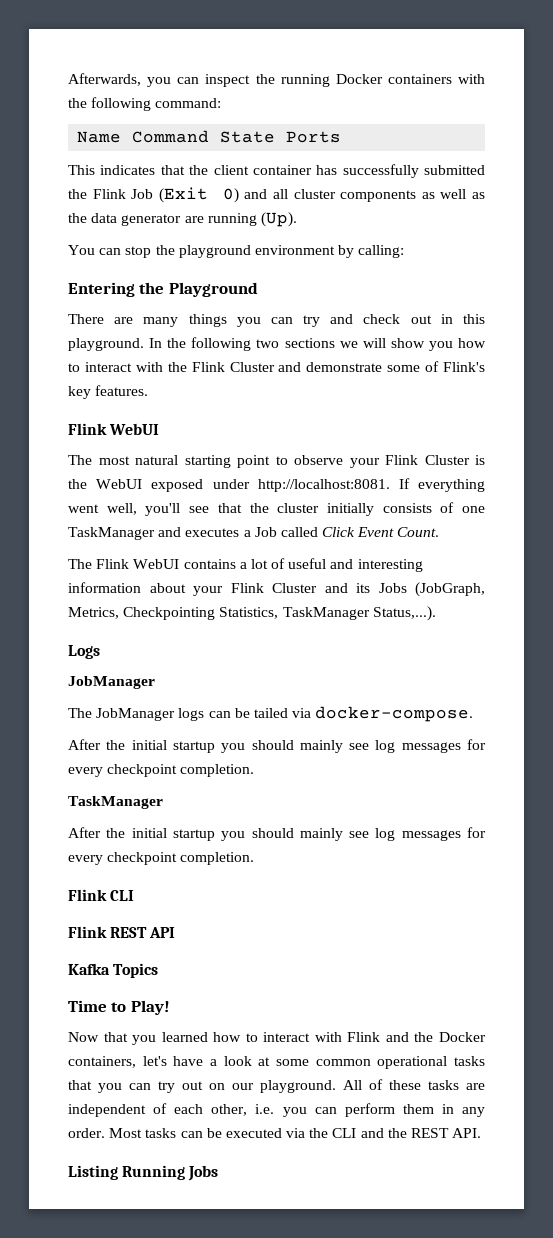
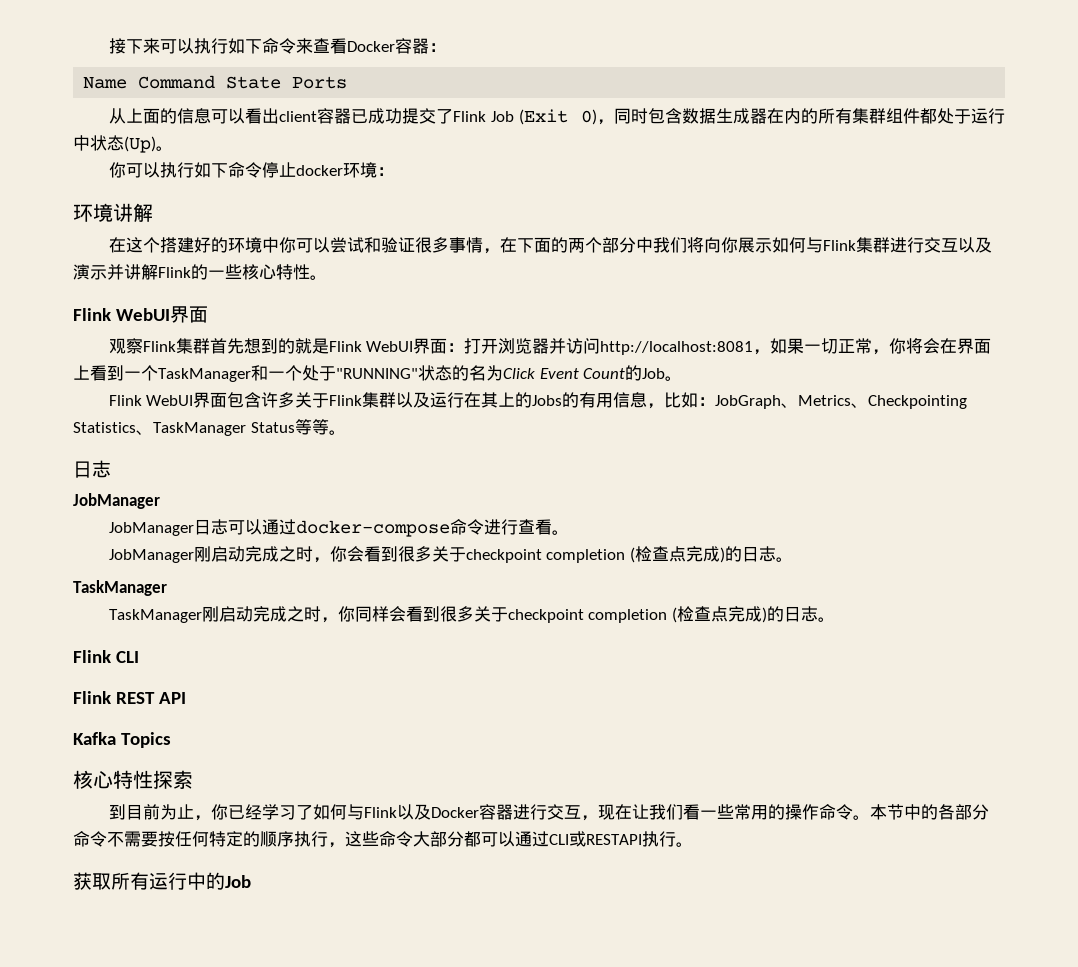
[68,73,485,87] [68,97,222,111] [77,130,342,143] [68,164,485,178] [68,187,486,203] [68,212,297,227] [68,245,405,258] [68,282,258,297] [68,314,486,327] [68,337,487,351] [68,361,485,372] [68,385,149,399] [68,423,160,435] [68,455,485,468] [68,478,485,492] [68,502,485,516] [68,527,440,540] [68,558,423,572] [68,582,485,597] [68,606,436,621] [68,645,100,659] [68,676,155,689] [68,706,474,722] [68,739,487,753] [68,764,255,777] [68,796,163,809] [68,827,487,841] [68,852,255,865] Afterwards, you can inspect the running Docker containers with the following command: // Name Command State Ports // This indicates that the client container has successfully submitted the Flink Job (Exit 0) and all cluster components as well as the data generator are running (Up). // You can stop the playground environment by calling: // Entering the Playground // There are many things you can try and check out in this playground. In the following two sections we will show you how to interact with the Flink Cluster and demonstrate some of Flink's key features. // Flink WebUI // The most natural starting point to observe your Flink Cluster is the WebUI exposed under http://localhost:8081. If everything went well, you'll see that the cluster initially consists of one TaskManager and executes a Job called Click Event Count. // The Flink WebUI contains a lot of useful and interesting information about your Flink Cluster and its Jobs (JobGraph, Metrics, Checkpointing Statistics, TaskManager Status,...). // Logs // JobManager // The JobManager logs can be tailed via docker-compose. // After the initial startup you should mainly see log messages for every checkpoint completion. // TaskManager // After the initial startup you should mainly see log messages for every checkpoint completion. -> [108,38,446,54] [83,75,348,89] [108,108,1005,125] [73,135,173,153] [108,162,394,178] [73,203,153,222] [108,237,992,254] [73,264,327,280] [73,306,208,323] [108,338,992,355] [73,365,683,382] [108,392,968,409] [73,419,346,436] [73,460,111,478] [73,493,160,509] [108,519,569,537] [108,546,793,563] [73,580,167,596] [108,606,835,623] 接下来可以执行如下命令来查看Docker容器： // Name Command State Ports // 从上面的信息可以看出client容器已成功提交了Flink Job (Exit 0)，同时包含数据生成器在内的所有集群组件都处于运行中状态(Up)。 // 你可以执行如下命令停止docker环境： // 环境讲解 // 在这个搭建好的环境中你可以尝试和验证很多事情，在下面的两个部分中我们将向你展示如何与Flink集群进行交互以及演示并讲解Flink的一些核心特性。 // Flink WebUI界面 // 观察Flink集群首先想到的就是Flink WebUI界面：打开浏览器并访问http://localhost:8081，如果一切正常，你将会在界面上看到一个TaskManager和一个处于"RUNNING"状态的名为Click Event Count的Job。 // Flink WebUI界面包含许多关于Flink集群以及运行在其上的Jobs的有用信息，比如：JobGraph、Metrics、Checkpointing Statistics、TaskManager Status等等。 // 日志 // JobManager // JobManager日志可以通过docker-compose命令进行查看。 // JobManager刚启动完成之时，你会看到很多关于checkpoint completion (检查点完成)的日志。 // TaskManager // TaskManager刚启动完成之时，你同样会看到很多关于checkpoint completion (检查点完成)的日志。
[68,1000,170,1015] [68,1032,486,1045] [68,1056,485,1069] [68,1079,485,1093] [68,1103,486,1117] [68,1128,482,1138] [68,1165,219,1181] Time to Play! // Now that you learned how to interact with Flink and the Docker containers, let's have a look at some common operational tasks that you can try out on our playground. All of these tasks are independent of each other, i.e. you can perform them in any order. Most tasks can be executed via the CLI and the REST API. // Listing Running Jobs -> [73,770,193,789] [108,804,989,821] [73,831,693,848] [73,872,251,890] 核心特性探索 // 到目前为止，你已经学习了如何与Flink以及Docker容器进行交互，现在让我们看一些常用的操作命令。本节中的各部分命令不需要按任何特定的顺序执行，这些命令大部分都可以通过CLI或RESTAPI执行。 // 获取所有运行中的Job

